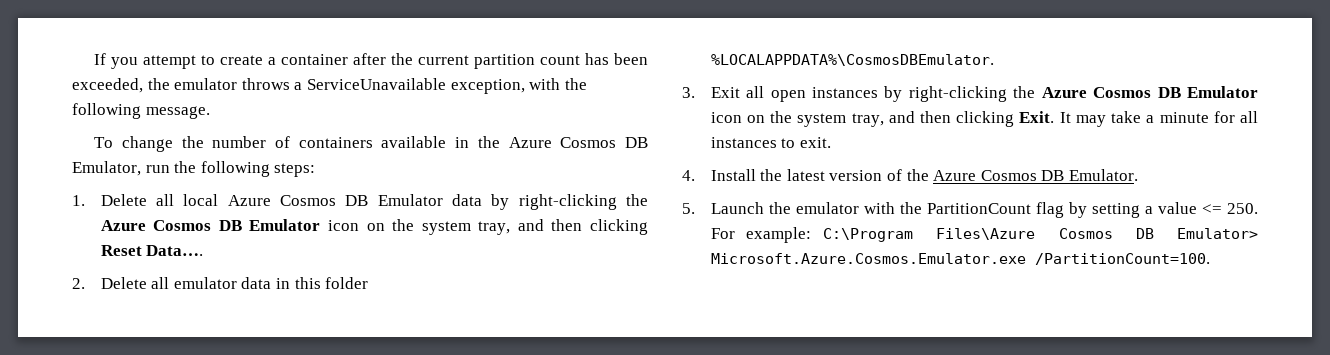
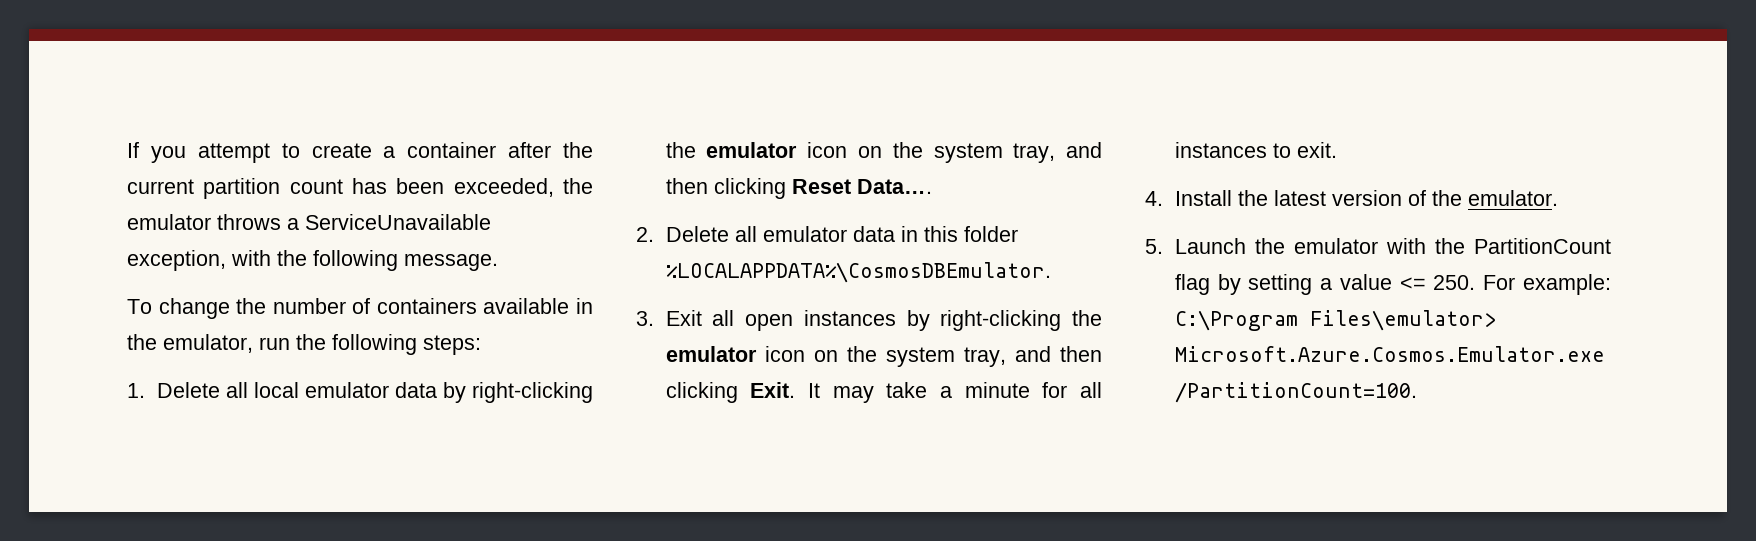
[508,137,648,148] [72,161,141,176] Azure Cosmos DB Emulator, -> [163,334,253,353] emulator,
[227,194,648,210] [100,219,321,231] Azure Cosmos DB Emulator data by right-clicking the Azure Cosmos DB Emulator -> [304,382,593,403] [665,142,798,158] emulator data by right-clicking the emulator
[1041,86,1258,98] Azure Cosmos DB Emulator -> [665,346,757,362] emulator
[933,169,1138,181] Azure Cosmos DB Emulator. -> [1467,190,1558,206] emulator.
[936,228,1258,240] Files\Azure Cosmos DB Emulator> -> [1309,310,1496,331] Files\emulator>

